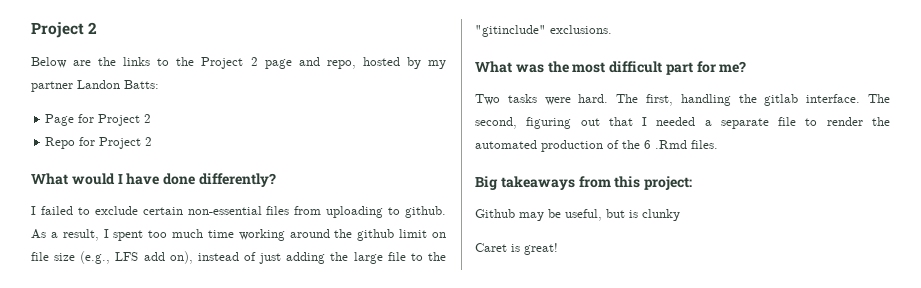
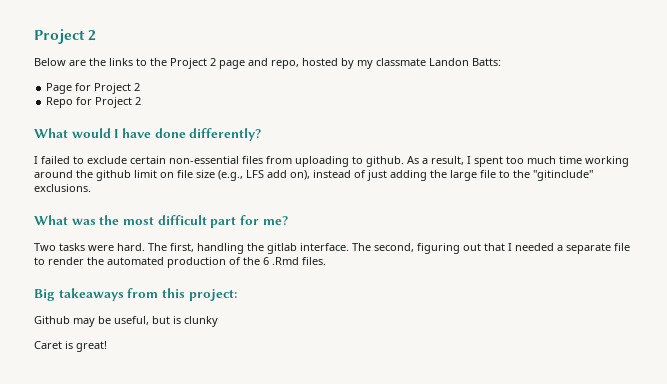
[31,81,73,92] partner -> [376,58,426,66] classmate

